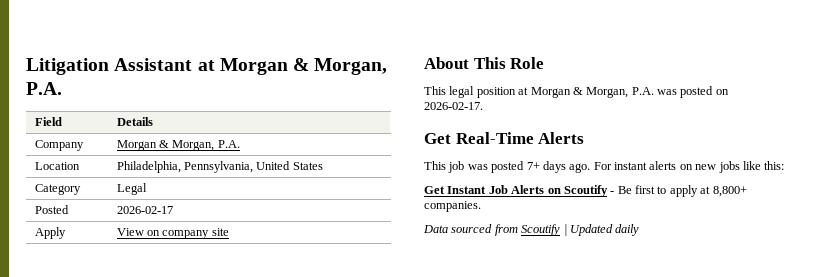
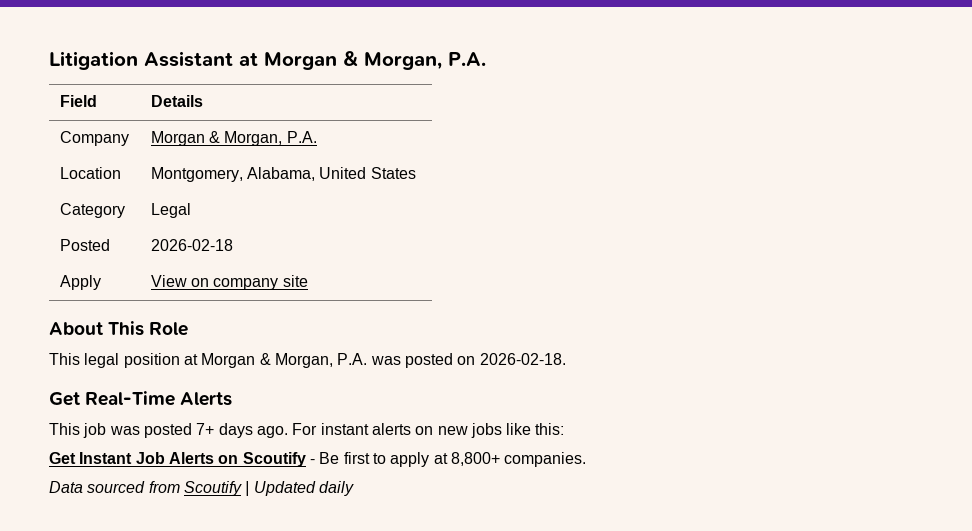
[116,161,254,173] Philadelphia, Pennsylvania, -> [150,167,316,182] Montgomery, Alabama,
[116,206,173,214] 2026-02-17 -> [150,239,233,251] 2026-02-18
[424,102,483,110] 2026-02-17. -> [479,353,566,365] 2026-02-18.

